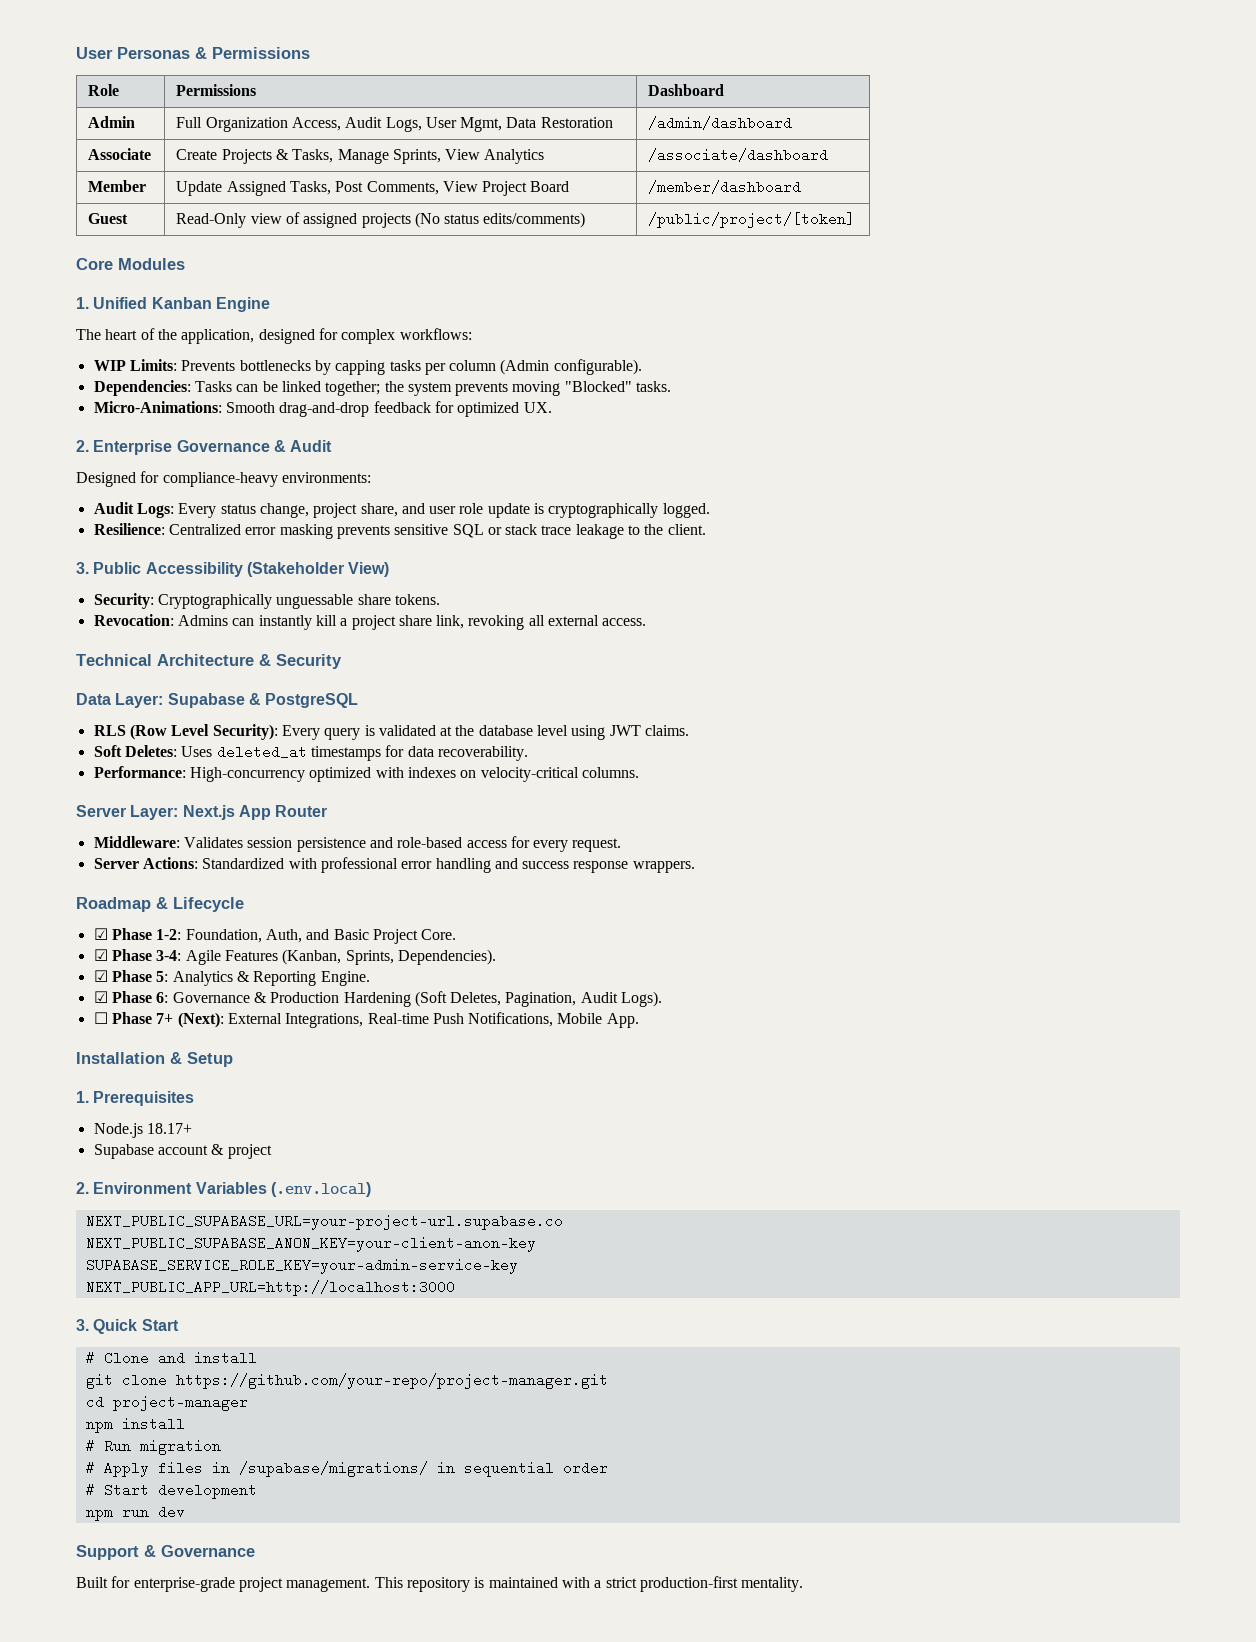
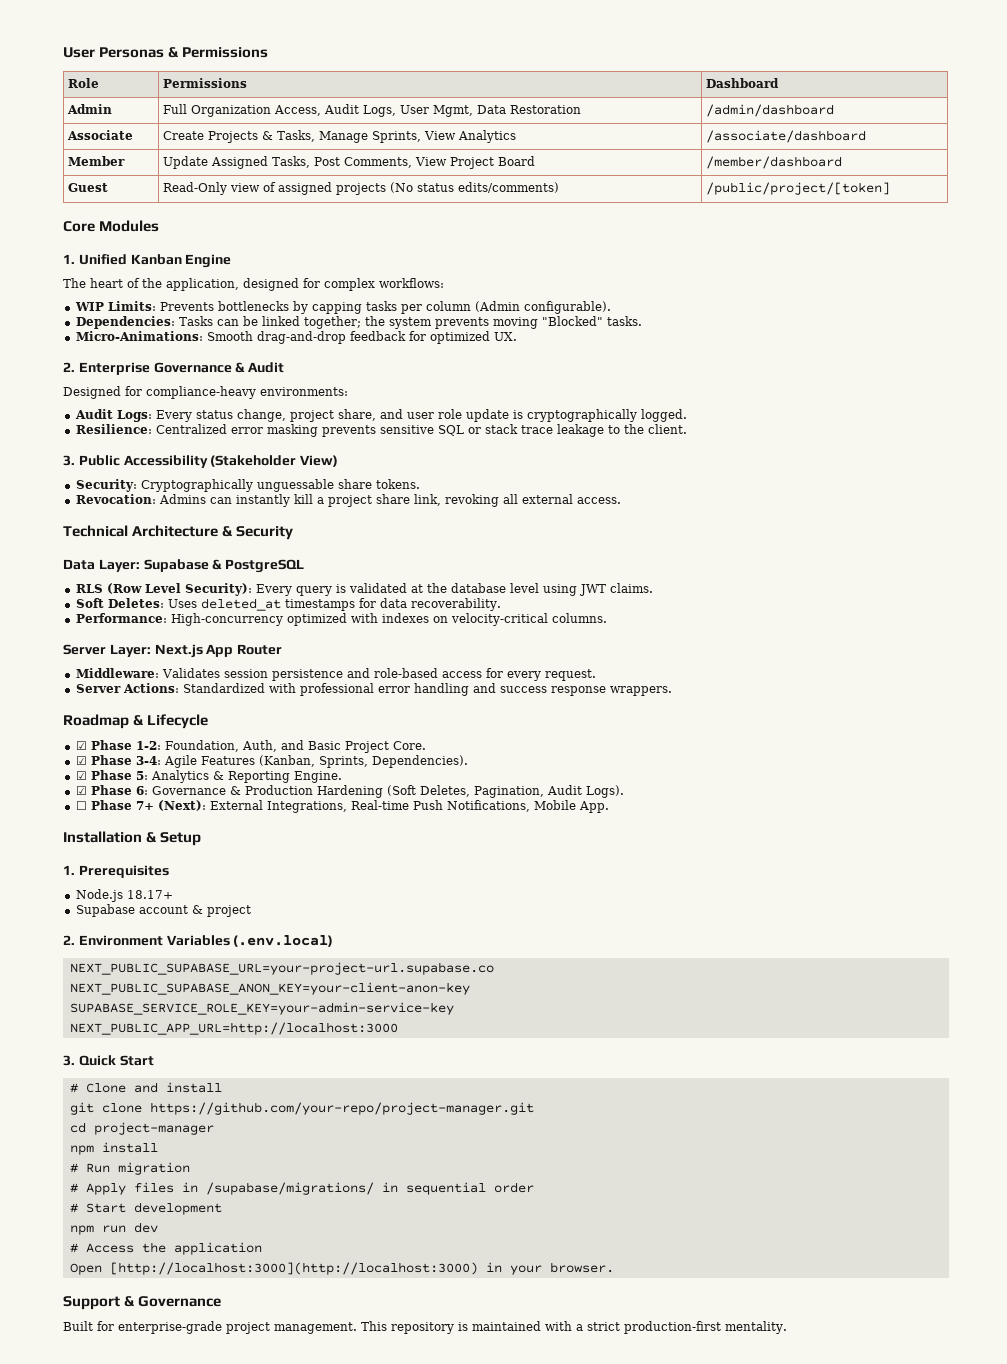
(185, 1512) none -> [69,1242,262,1255] [69,1262,614,1275] // # Access the application // Open [http://localhost:3000](http://localhost:3000) in your browser.

